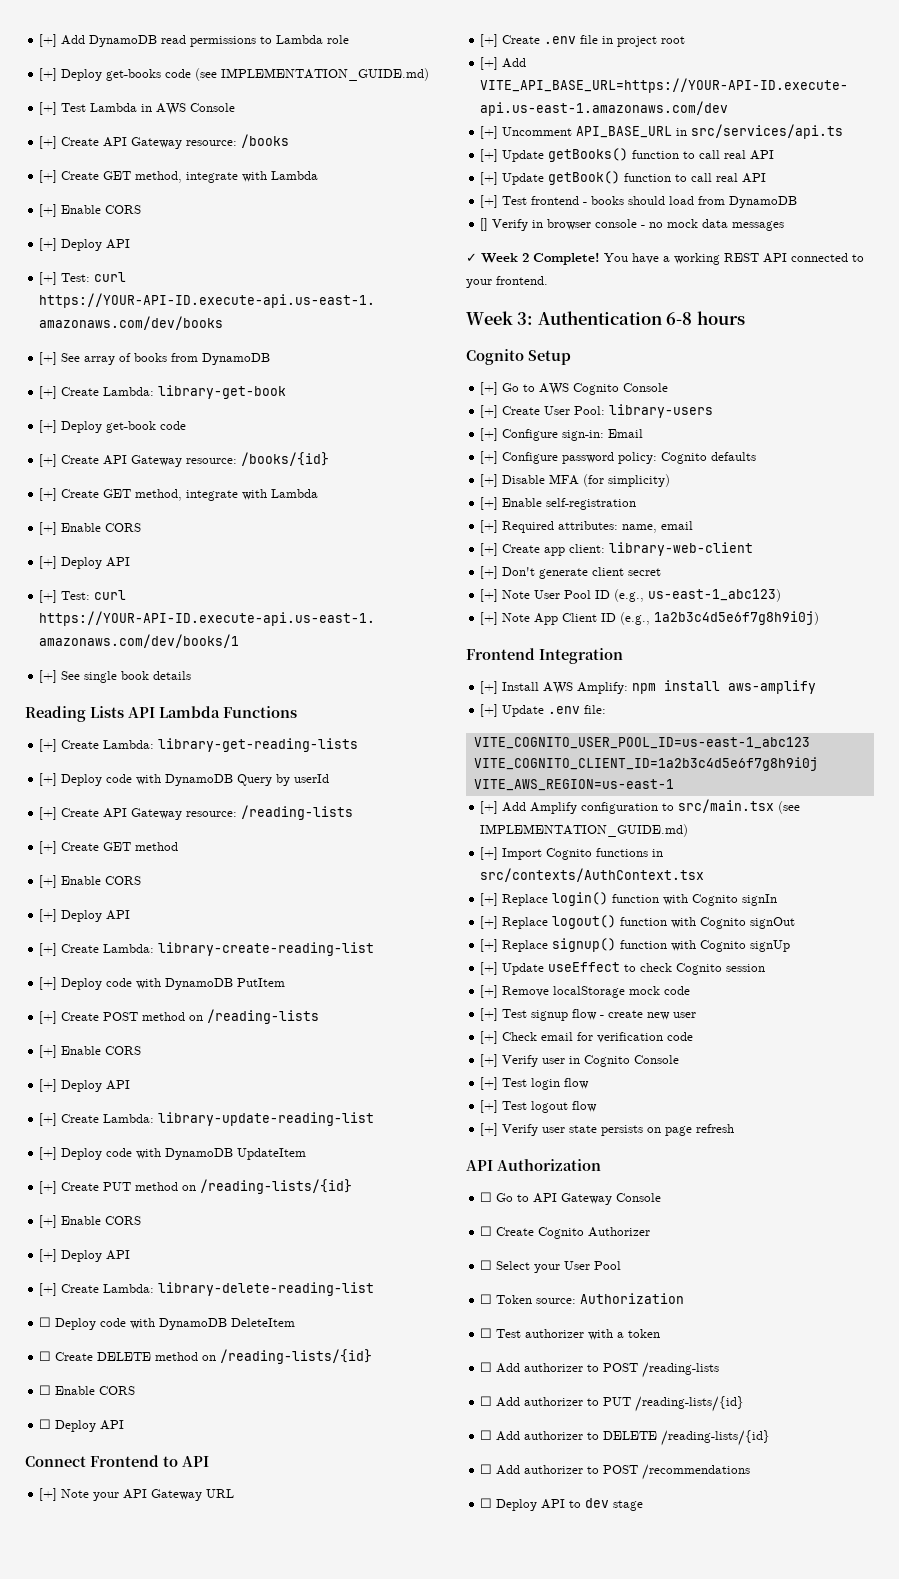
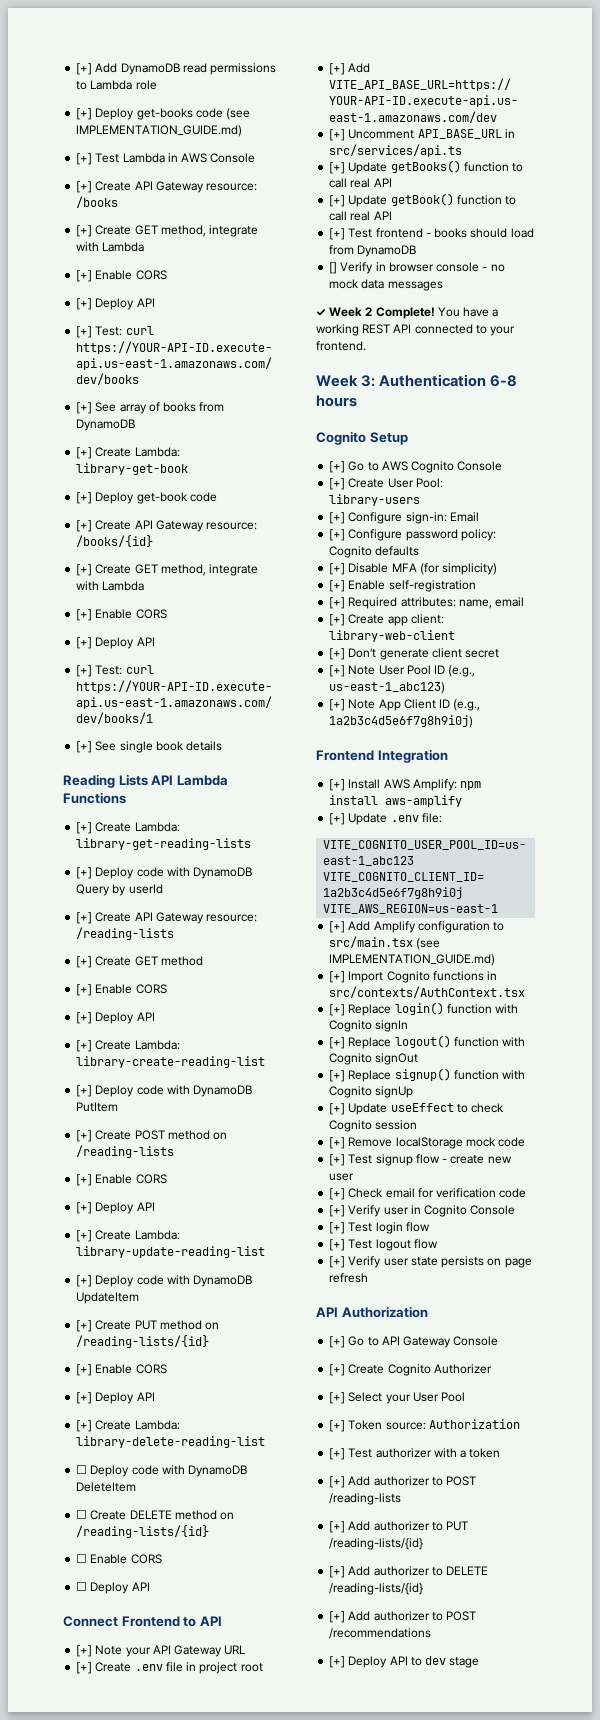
[480,1192,493,1202] ☐ -> [329,1336,346,1348] [+]
[480,1226,493,1236] ☐ -> [329,1364,346,1376] [+]
[480,1260,493,1270] ☐ -> [329,1392,346,1404] [+]
[480,1294,493,1304] ☐ -> [329,1420,346,1432] [+]
[480,1328,493,1338] ☐ -> [329,1448,346,1460] [+]
[480,1362,493,1372] ☐ -> [329,1476,346,1488] [+]
[480,1396,493,1406] ☐ -> [329,1521,346,1533] [+]
[480,1430,493,1440] ☐ -> [329,1566,346,1578] [+]
[480,1464,493,1474] ☐ -> [329,1611,346,1623] [+]
[480,1498,493,1508] ☐ -> [329,1656,346,1668] [+]

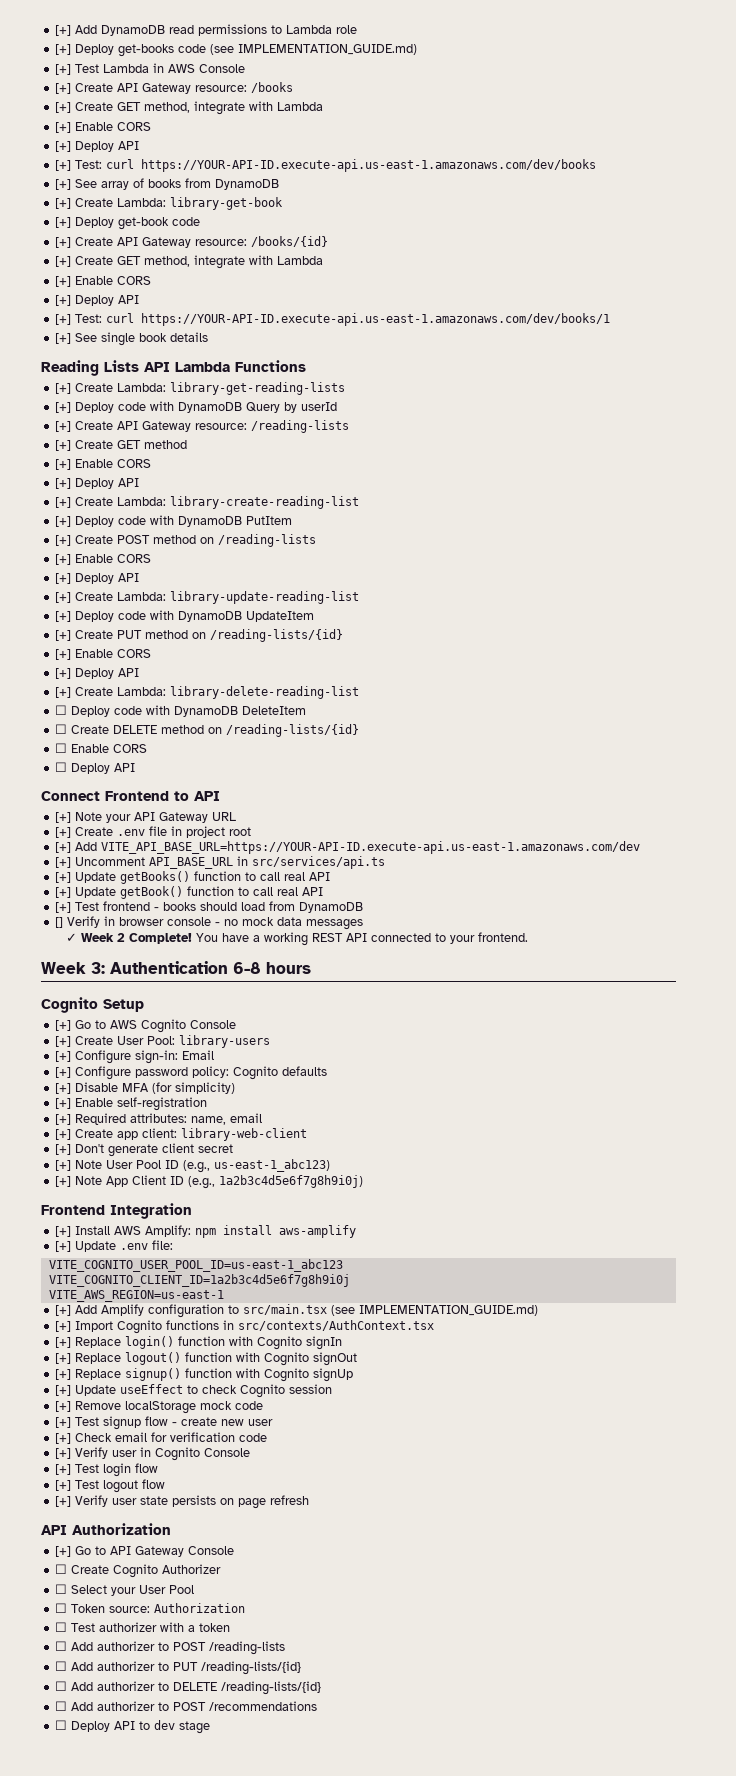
[329,1364,346,1376] [+] -> [54,1564,67,1574] ☐
[329,1392,346,1404] [+] -> [54,1584,67,1594] ☐
[329,1420,346,1432] [+] -> [54,1603,67,1613] ☐
[329,1448,346,1460] [+] -> [54,1622,67,1632] ☐
[329,1476,346,1488] [+] -> [54,1641,67,1651] ☐
[329,1521,346,1533] [+] -> [54,1661,67,1671] ☐
[329,1566,346,1578] [+] -> [54,1681,67,1691] ☐
[329,1611,346,1623] [+] -> [54,1701,67,1711] ☐
[329,1656,346,1668] [+] -> [54,1720,67,1730] ☐

